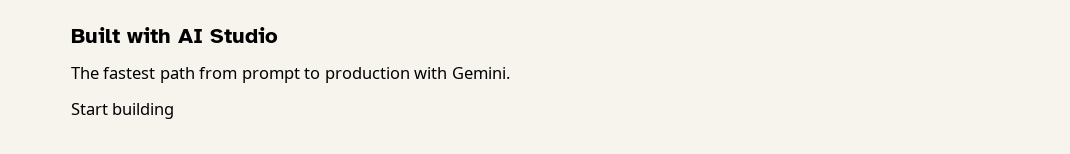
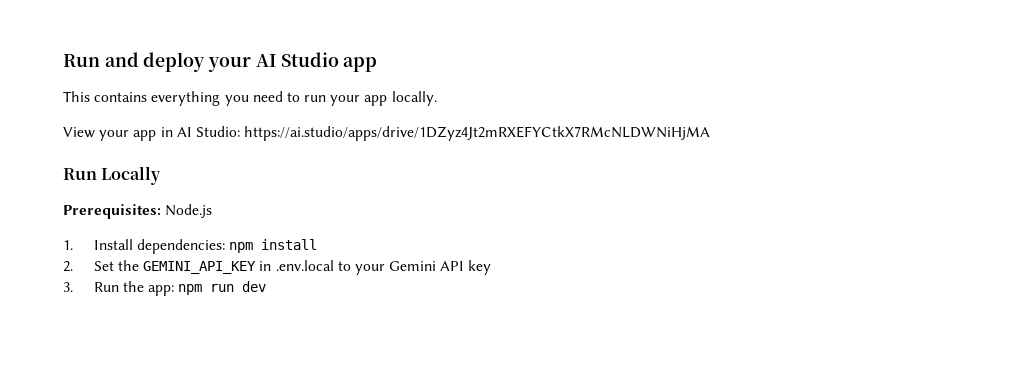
[71,27,278,43] [71,67,510,83] [71,103,175,119] Built with AI Studio // The fastest path from prompt to production with Gemini. // Start building -> [63,52,378,72] [63,91,437,106] [63,126,711,141] [63,166,162,185] [63,204,213,219] [63,239,318,254] [63,260,492,275] [63,281,267,296] Run and deploy your AI Studio app // This contains everything you need to run your app locally. // View your app in AI Studio: https://ai.studio/apps/drive/1DZyz4Jt2mRXEFYCtkX7RMcNLDWNiHjMA // Run Locally // Prerequisites: Node.js // 1. Install dependencies: npm install // 2. Set the GEMINI_API_KEY in .env.local to your Gemini API key // 3. Run the app: npm run dev

